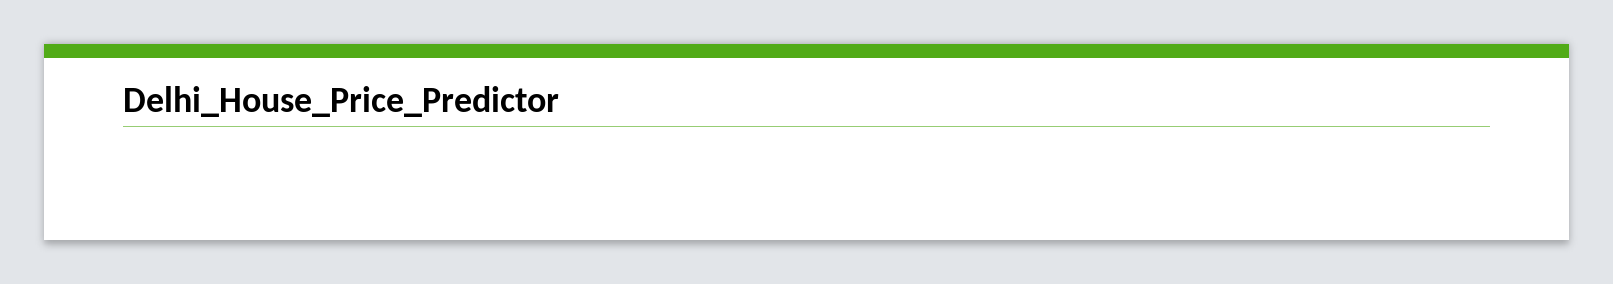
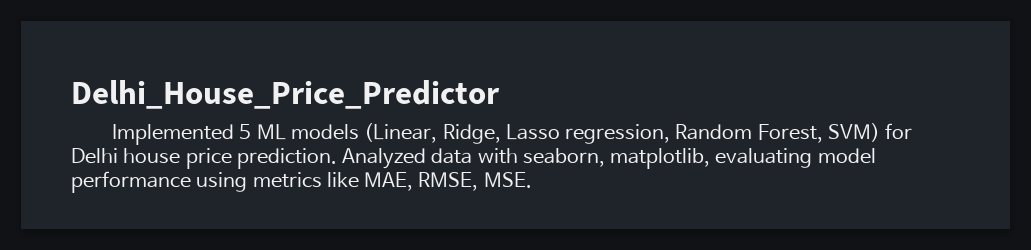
(559, 101) none -> [112,123,913,145] [71,148,876,169] [71,171,532,193] // Implemented 5 ML models (Linear, Ridge, Lasso regression, Random Forest, SVM) for Delhi house price prediction. Analyzed data with seaborn, matplotlib, evaluating model performance using metrics like MAE, RMSE, MSE.

